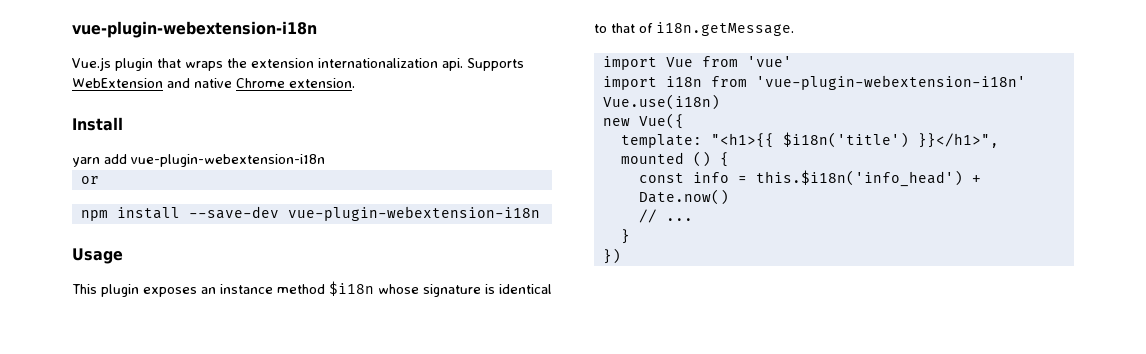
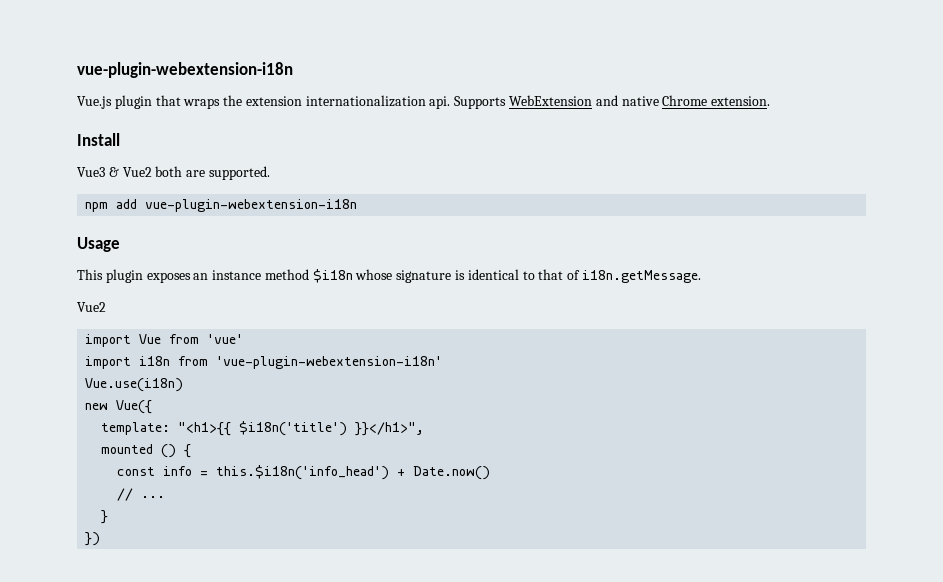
[72,154,325,167] [80,176,99,184] yarn add vue-plugin-webextension-i18n // or -> [77,166,270,180] Vue3 & Vue2 both are supported.
[116,206,279,219] install --save-dev -> [116,199,138,209] add
(794, 29) none -> [77,302,106,312] // Vue2

